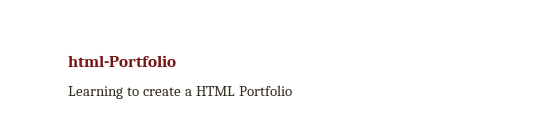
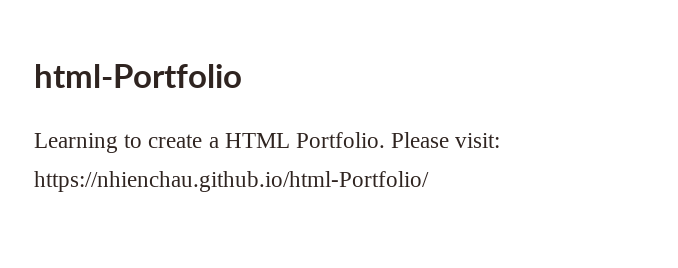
[238,85,292,96] Portfolio -> [296,132,501,148] [34,171,429,192] Portfolio. Please visit: https://nhienchau.github.io/html-Portfolio/

